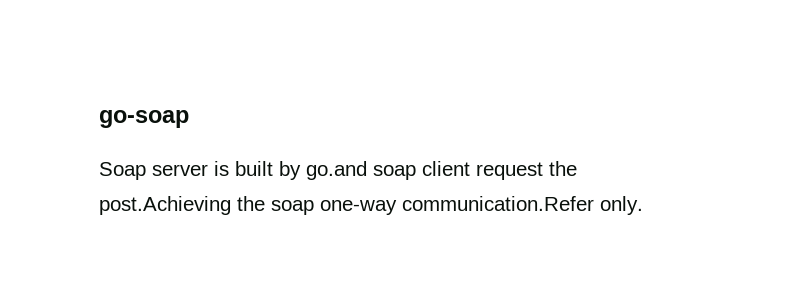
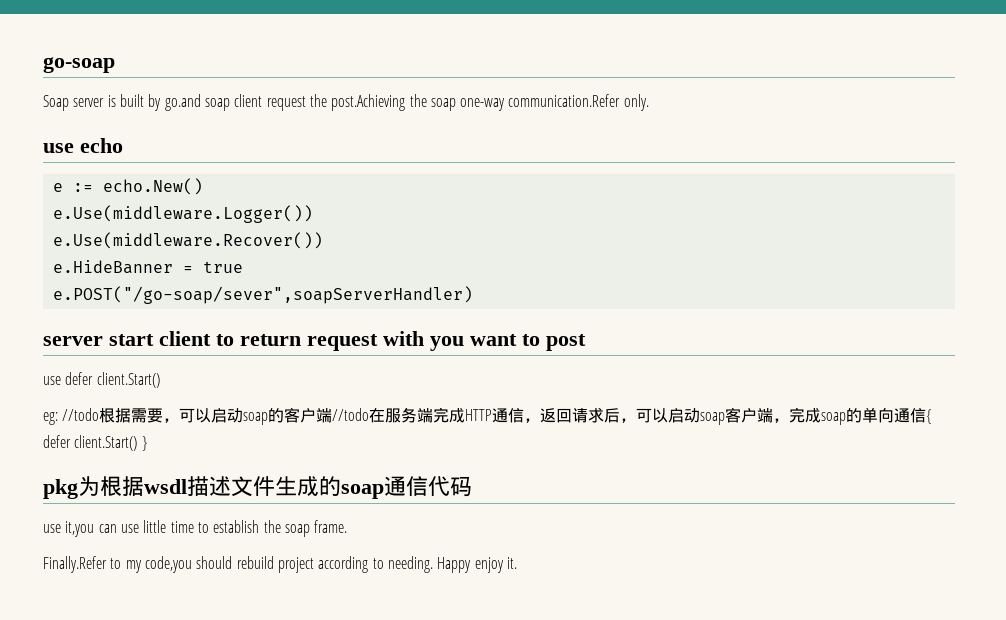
(643, 205) none -> [43,138,123,153] [52,178,203,195] [52,205,313,223] [52,232,323,249] [52,260,243,274] [52,286,473,304] [43,331,586,351] [43,372,160,388] [43,407,933,425] [43,435,148,451] [43,476,472,499] [43,520,348,537] [43,556,517,573] // use echo // e := echo.New() // e.Use(middleware.Logger()) // e.Use(middleware.Recover()) // e.HideBanner = true // e.POST("/go-soap/sever",soapServerHandler) // server start client to return request with you want to post // use defer client.Start() // eg: //todo根据需要，可以启动soap的客户端//todo在服务端完成HTTP通信，返回请求后，可以启动soap客户端，完成soap的单向通信{ defer client.Start() } // pkg为根据wsdl描述文件生成的soap通信代码 // use it,you can use little time to establish the soap frame. // Finally.Refer to my code,you should rebuild project according to needing. Happy enjoy it.

